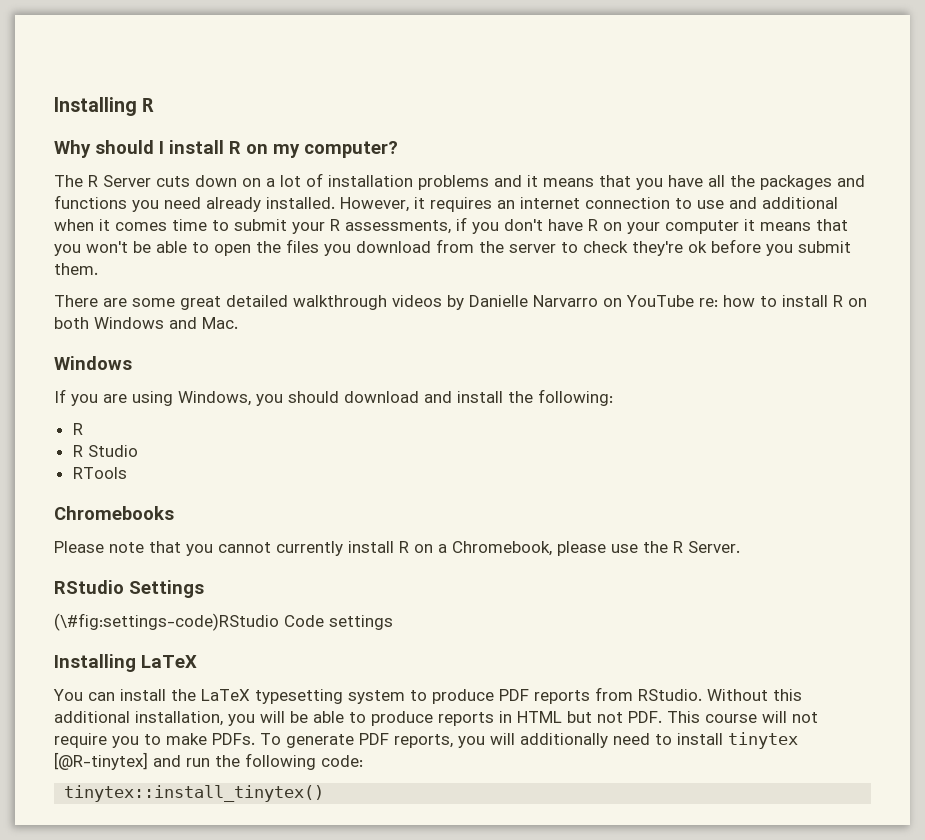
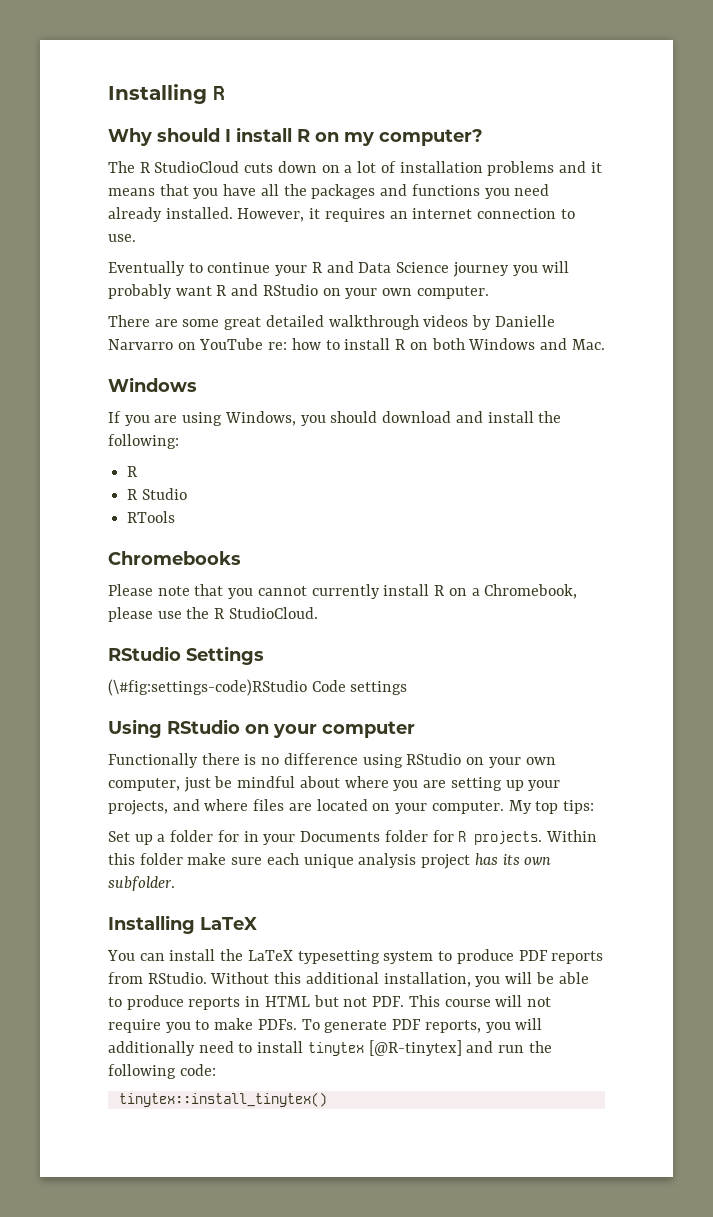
[103,175,151,187] Server -> [154,161,240,173] StudioCloud
[697,197,838,209] [54,217,848,234] [54,239,851,256] [54,263,98,275] use and additional when it comes time to submit your R assessments, if you don't have R on your computer it means that you won't be able to open the files you download from the server to check they're ok before you submit them. -> [108,234,136,242] [108,261,570,277] [108,284,489,299] use. // Eventually to continue your R and Data Science journey you will probably want R and RStudio on your own computer.
[688,541,740,553] Server. -> [228,607,318,619] StudioCloud.
(393, 622) none -> [108,719,415,738] [108,753,556,768] [108,776,561,792] [108,799,594,815] [108,830,597,845] [108,853,552,869] [108,876,175,891] // Using RStudio on your computer // Functionally there is no difference using RStudio on your own computer, just be mindful about where you are setting up your projects, and where files are located on your computer. My top tips: // Set up a folder for in your Documents folder for R projects. Within this folder make sure each unique analysis project has its own subfolder.

